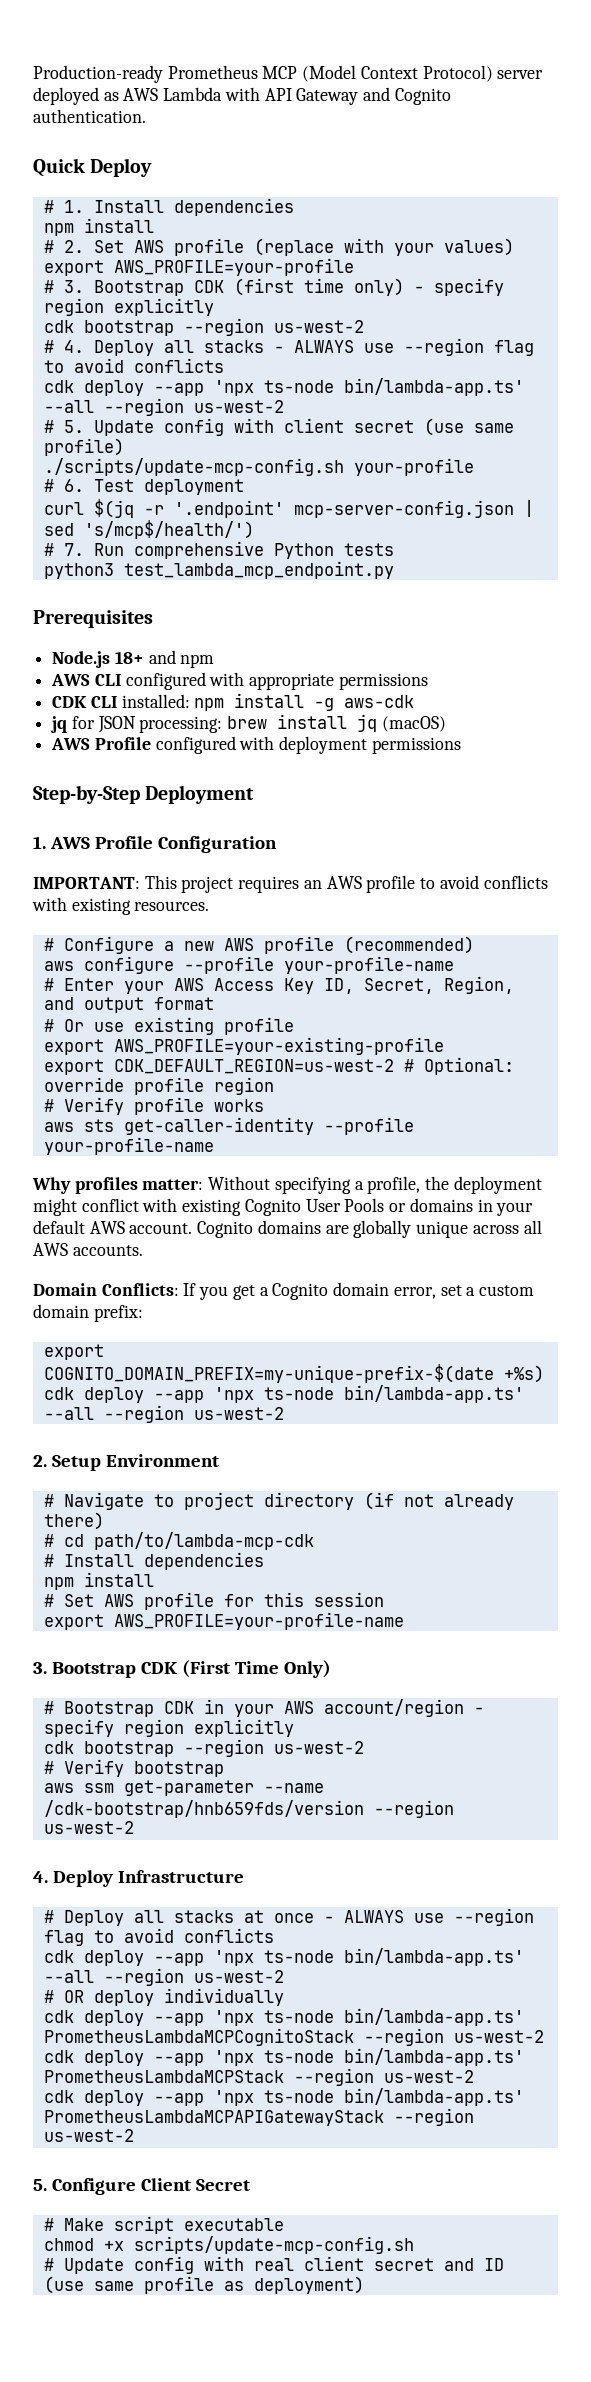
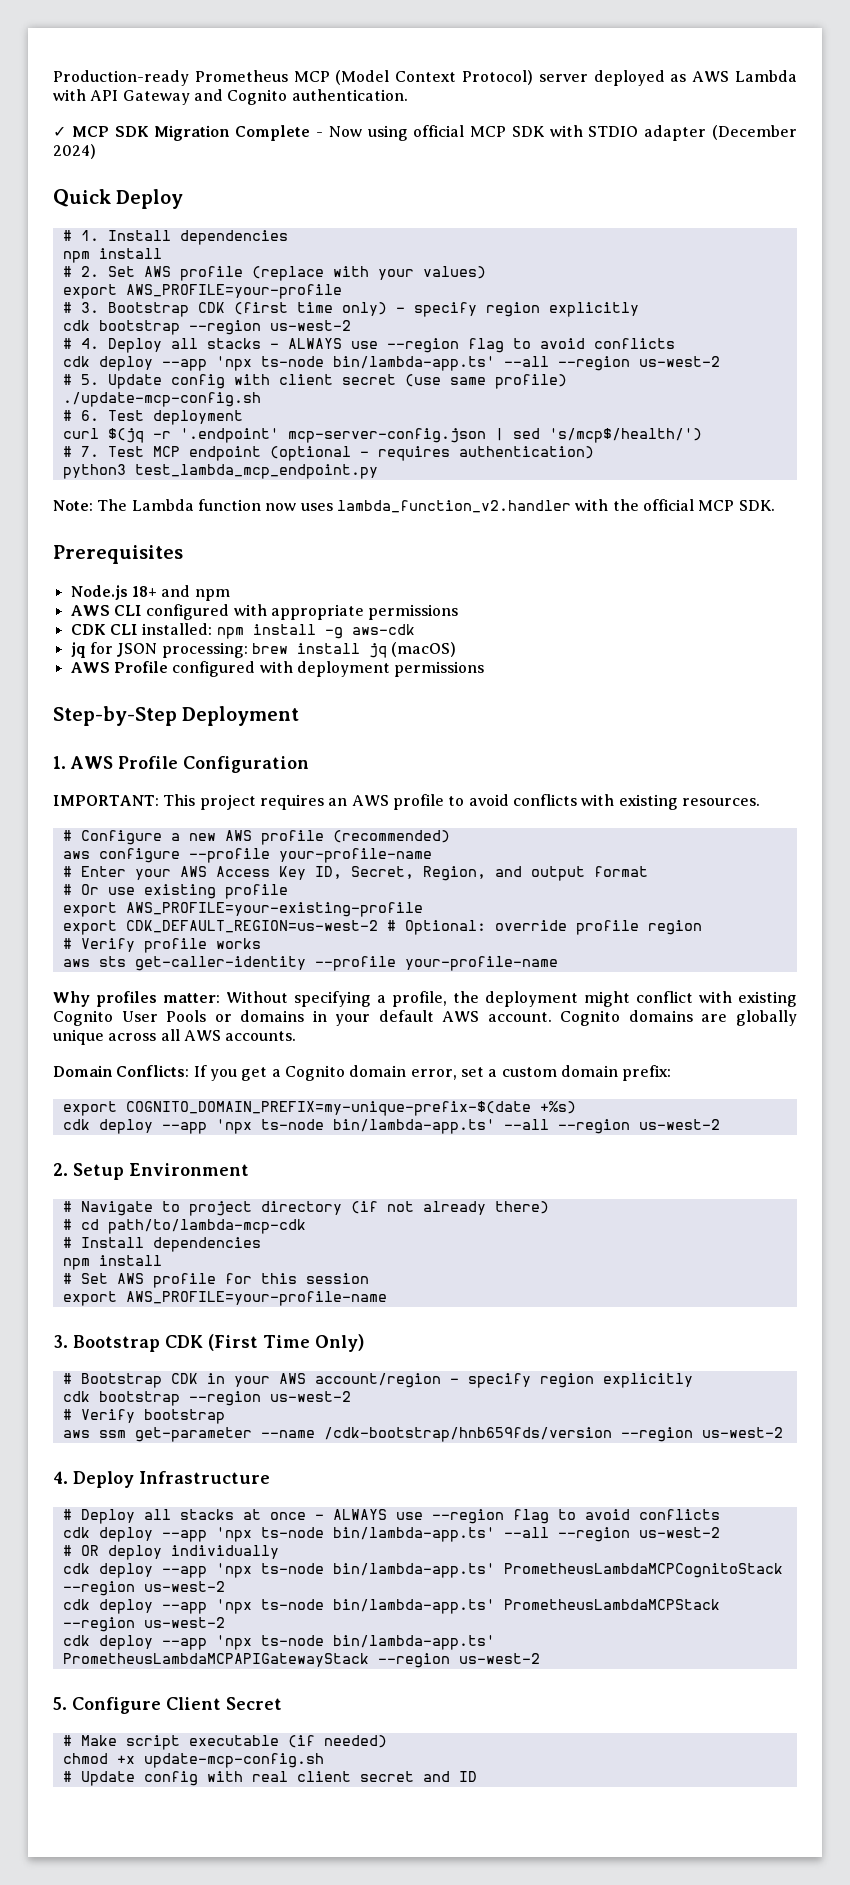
(146, 116) none -> [53,125,798,141] [53,144,96,159] // ✓ MCP SDK Migration Complete - Now using official MCP SDK with STDIO adapter (December 2024)
[43,458,474,476] ./scripts/update-mcp-config.sh your-profile -> [62,392,261,407] ./update-mcp-config.sh
[93,541,394,559] [43,561,394,579] Run comprehensive Python tests // python3 test_lambda_mcp_endpoint.py -> [107,446,594,461] [62,464,378,479] [53,499,775,513] Test MCP endpoint (optional - requires authentication) // python3 test_lambda_mcp_endpoint.py // Note: The Lambda function now uses lambda_function_v2.handler with the official MCP SDK.
(284, 2224) none -> [287,1735,387,1748] (if needed)
[133,2236,414,2254] scripts/update-mcp-config.sh -> [143,1753,324,1768] update-mcp-config.sh
[43,2276,364,2294] (use same profile as deployment) -> (477, 1776) none

